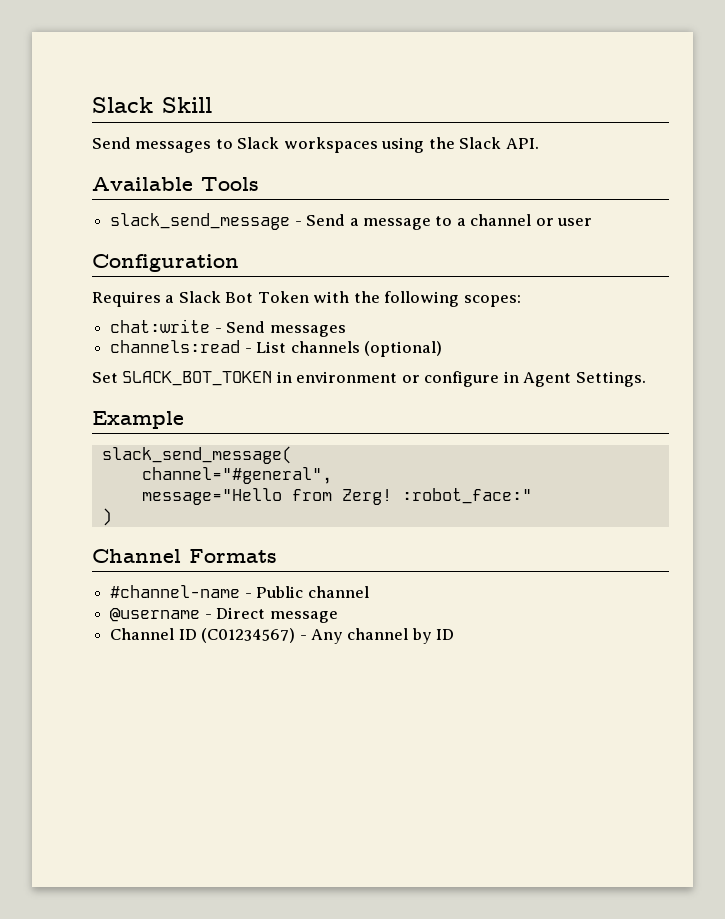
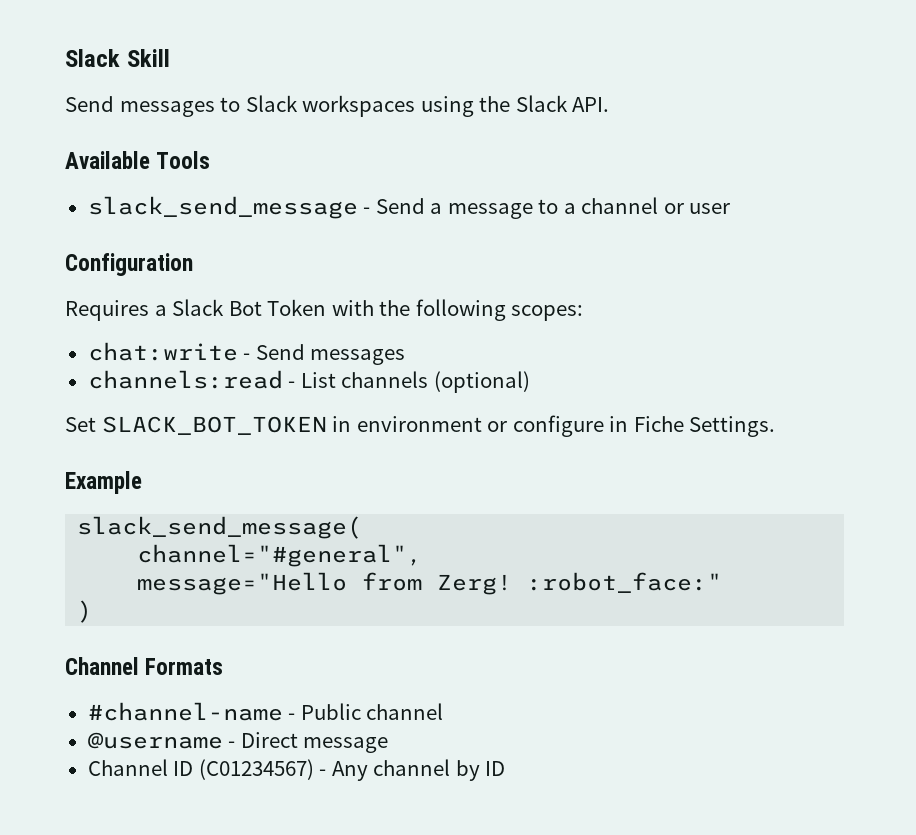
[523,372,572,387] Agent -> [633,416,684,432] Fiche

